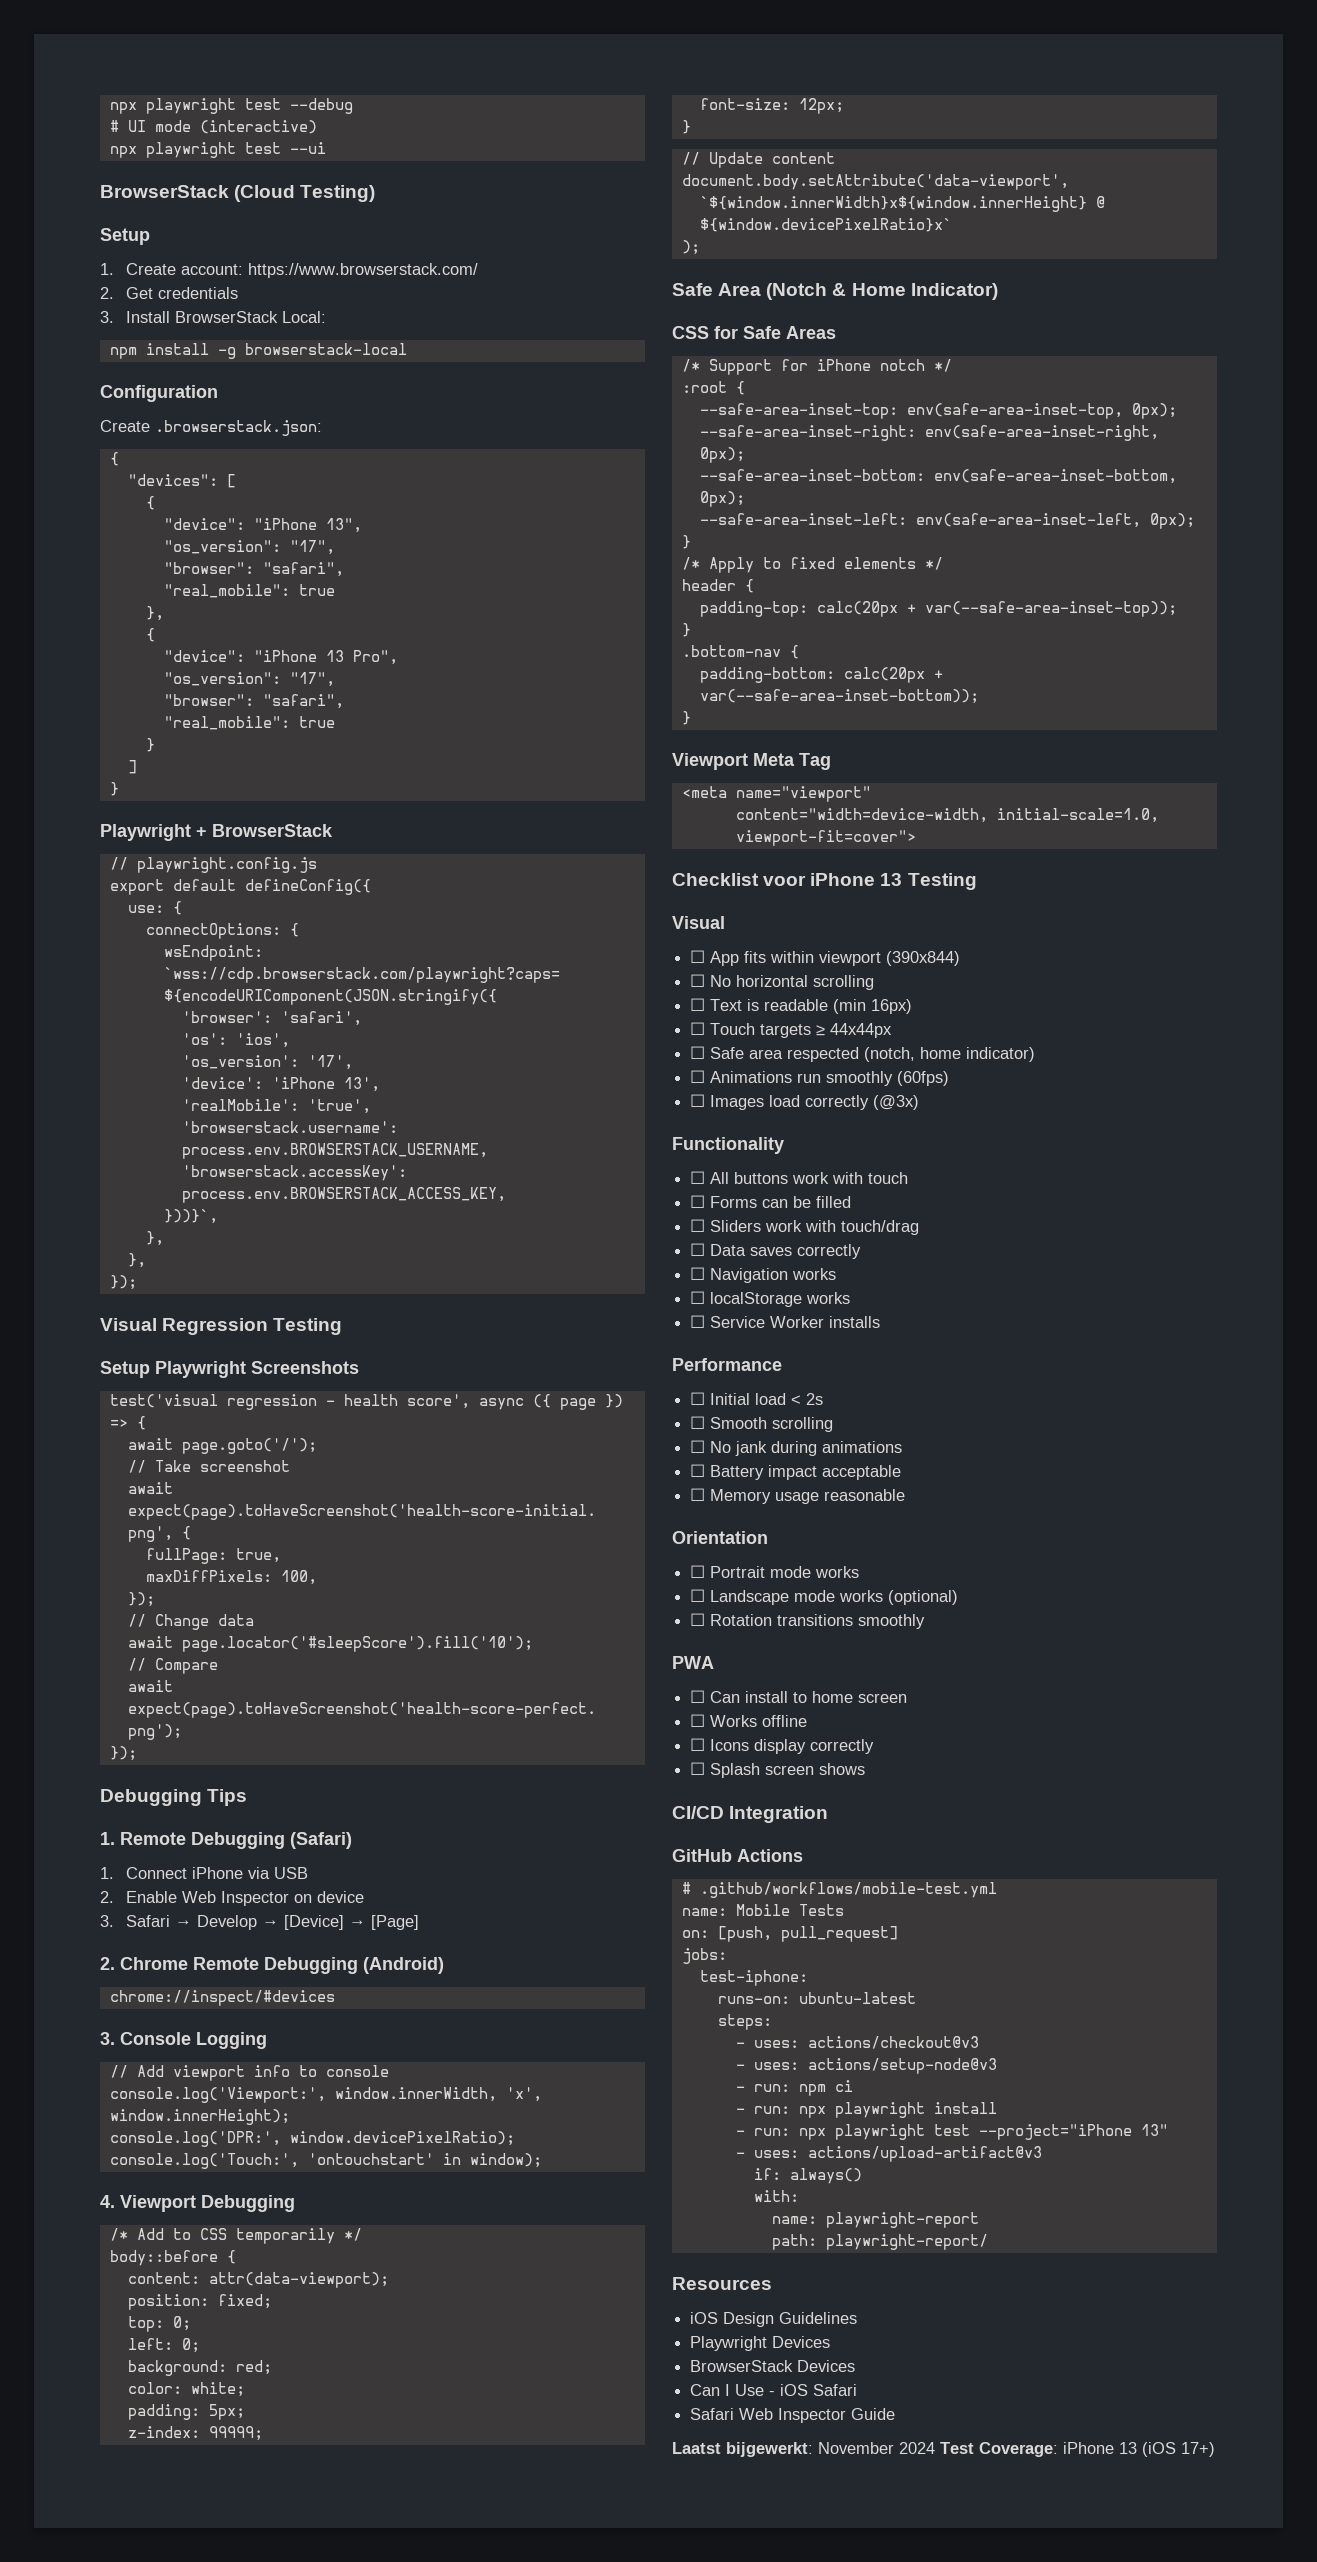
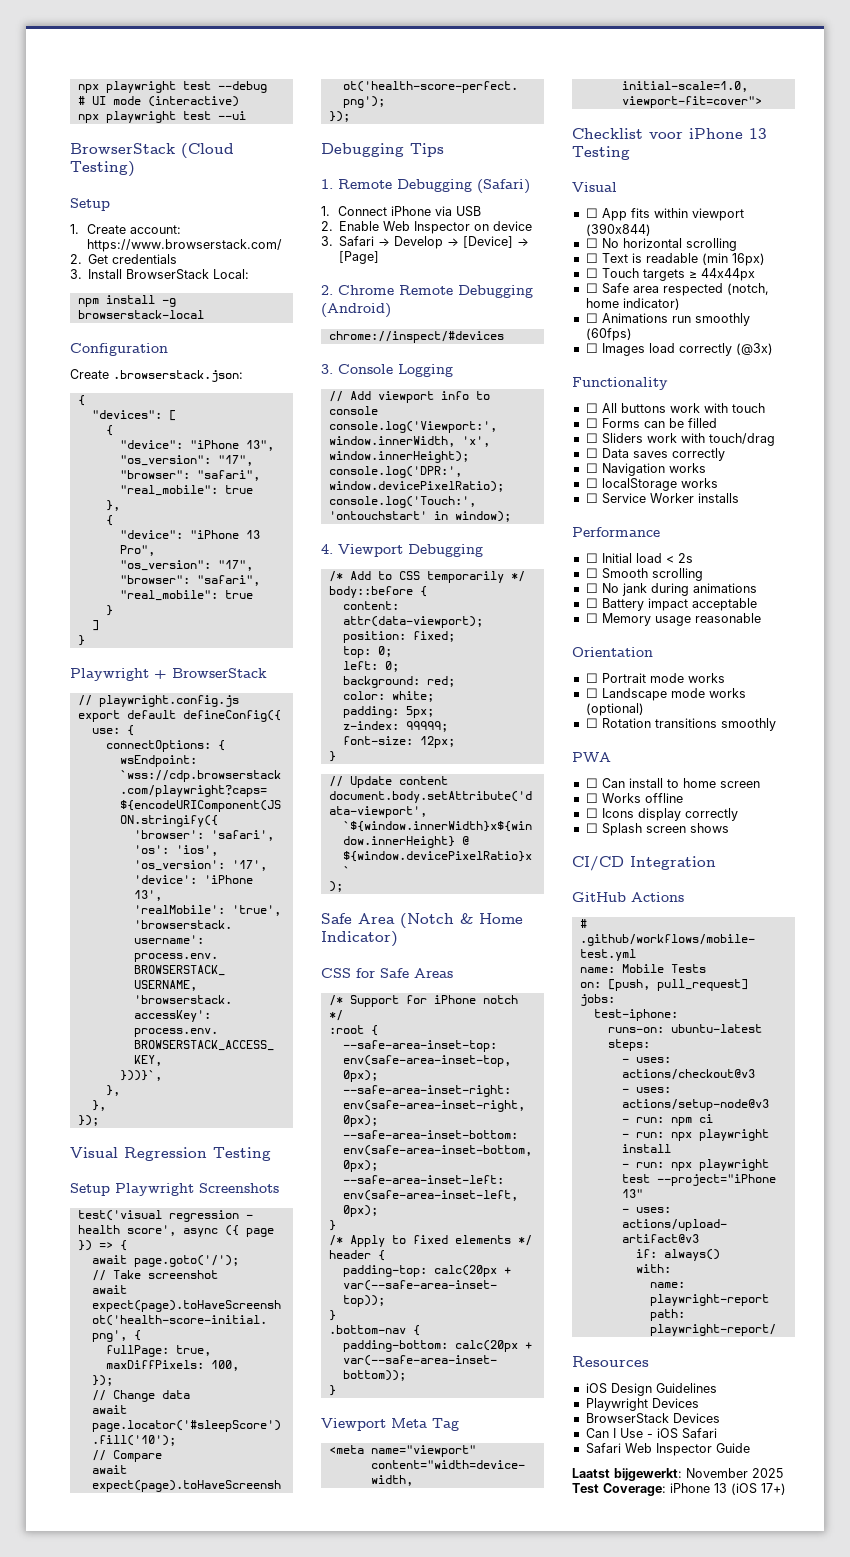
[899,2442,935,2454] 2024 -> [752,1468,783,1478] 2025

